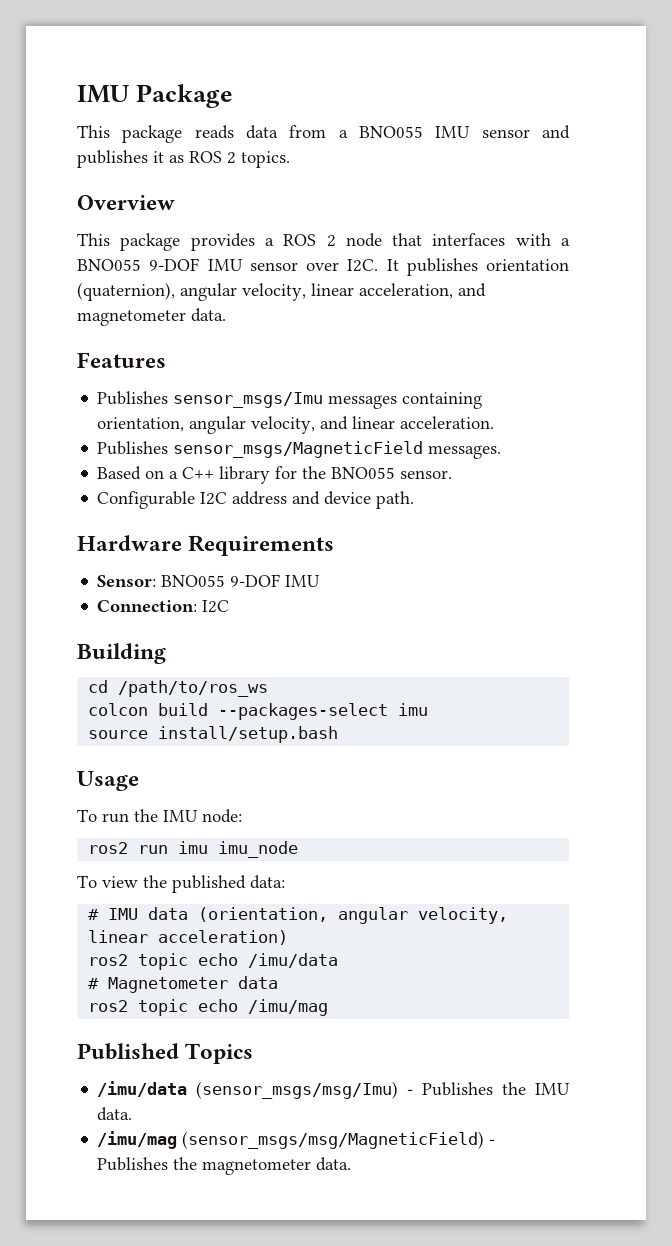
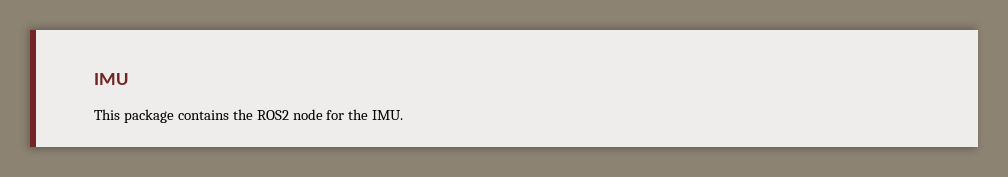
[77,84,234,108] [77,125,570,143] [77,150,290,168] [77,195,175,210] [77,233,570,251] [77,258,569,276] [77,282,486,301] [77,308,226,326] [77,352,166,368] [97,391,483,409] [97,416,495,434] [97,441,502,459] [97,466,453,484] [97,491,415,509] [77,535,335,556] [97,574,321,587] [97,600,230,613] [77,643,166,664] [88,680,269,697] [88,703,429,720] [88,726,339,743] [77,771,139,791] [77,809,242,823] [88,841,299,858] [77,875,285,893] [88,907,509,924] [88,930,289,945] [88,953,339,970] [88,976,279,993] [88,999,329,1016] [77,1043,254,1064] [97,1081,570,1099] [97,1107,133,1121] [97,1131,496,1149] [97,1157,352,1175] IMU Package // This package reads data from a BNO055 IMU sensor and publishes it as ROS 2 topics. // Overview // This package provides a ROS 2 node that interfaces with a BNO055 9-DOF IMU sensor over I2C. It publishes orientation (quaternion), angular velocity, linear acceleration, and magnetometer data. // Features // Publishes sensor_msgs/Imu messages containing orientation, angular velocity, and linear acceleration. // Publishes sensor_msgs/MagneticField messages. // Based on a C++ library for the BNO055 sensor. // Configurable I2C address and device path. // Hardware Requirements // Sensor: BNO055 9-DOF IMU // Connection: I2C // Building // cd /path/to/ros_ws // colcon build --packages-select imu // source install/setup.bash // Usage // To run the IMU node: // ros2 run imu imu_node // To view the published data: // # IMU data (orientation, angular velocity, linear acceleration) // ros2 topic echo /imu/data // # Magnetometer data // ros2 topic echo /imu/mag // Published Topics // /imu/data (sensor_msgs/msg/Imu) - Publishes the IMU data. // /imu/mag (sensor_msgs/msg/MagneticField) - Publishes the magnetometer data. -> [94,73,128,85] [94,109,404,123] IMU // This package contains the ROS2 node for the IMU.

